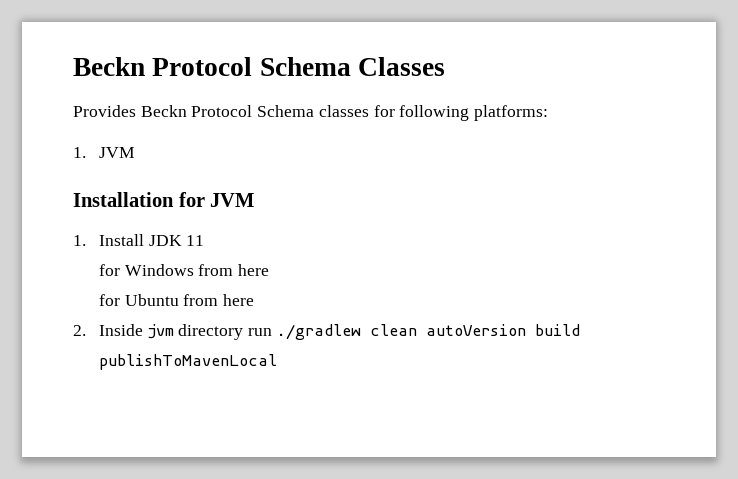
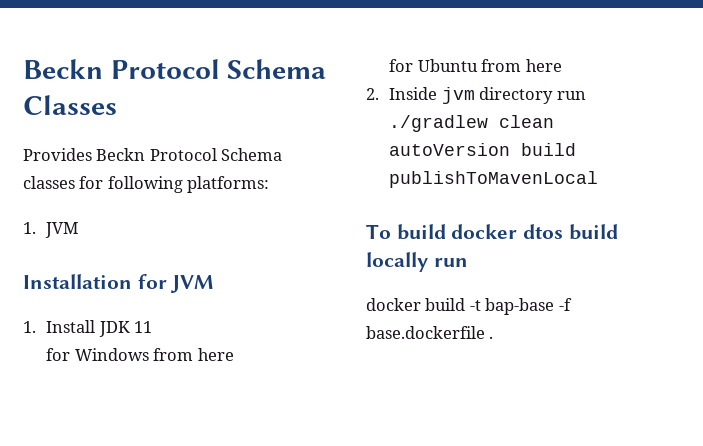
(278, 362) none -> [366,224,618,240] [366,252,468,272] [366,298,572,315] [366,326,494,339] // To build docker dtos build locally run // docker build -t bap-base -f base.dockerfile .

